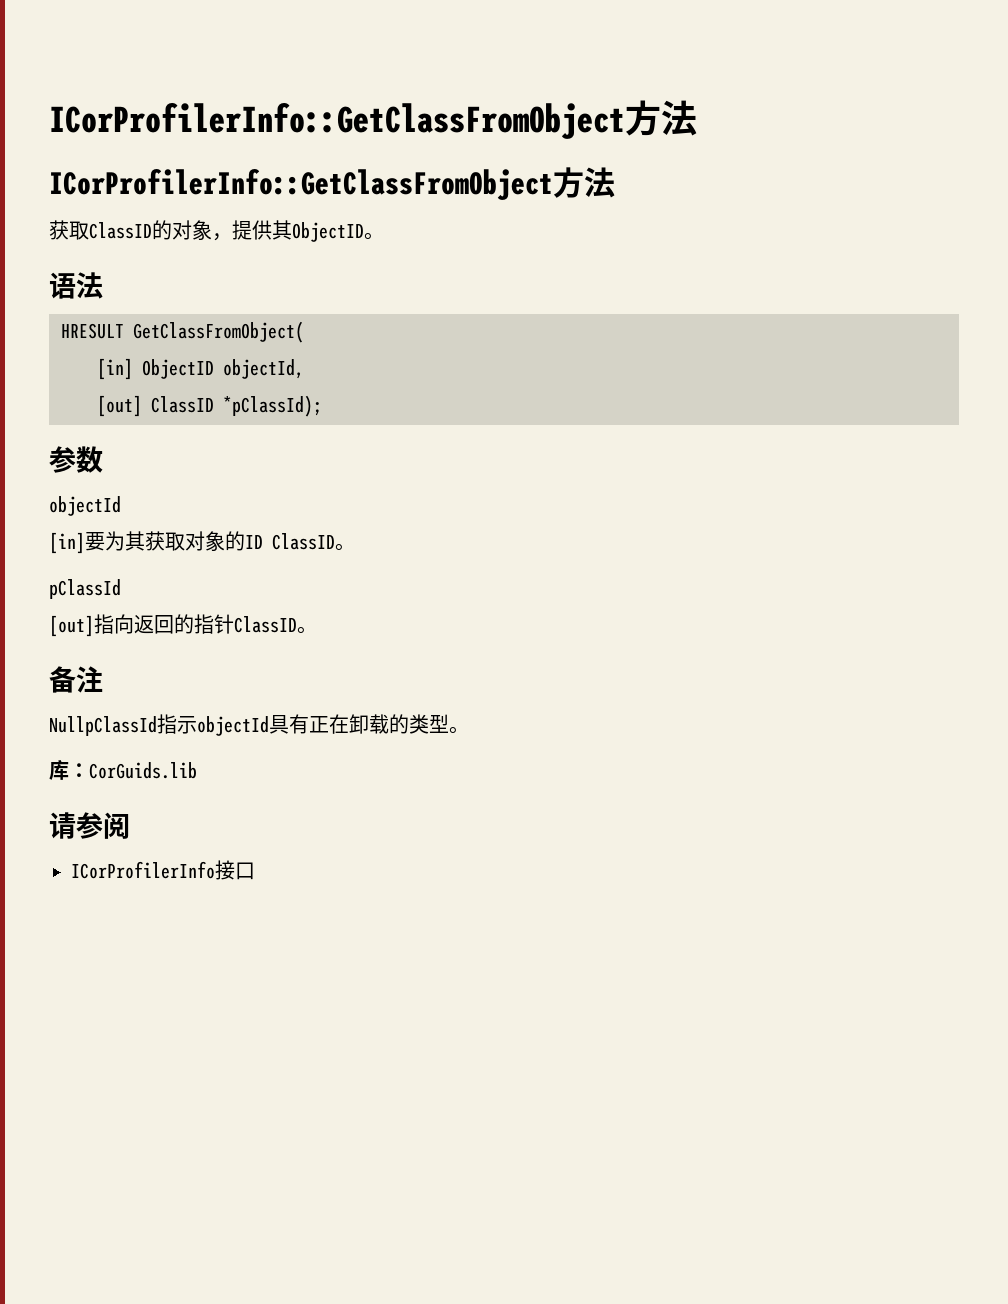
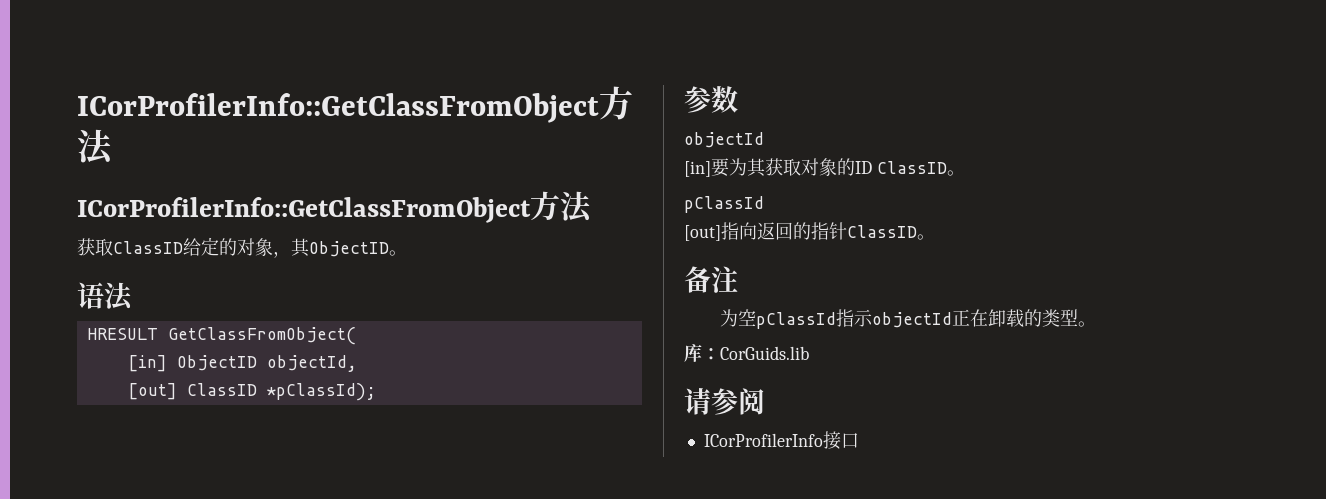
(152, 230) none -> [183,237,219,256] 给定
[232,220,272,240] 提供 -> (291, 254) none
[49,716,157,736] NullpClassId -> [720,309,837,329] 为空pClassId
[269,714,309,734] 具有 -> (953, 320) none

